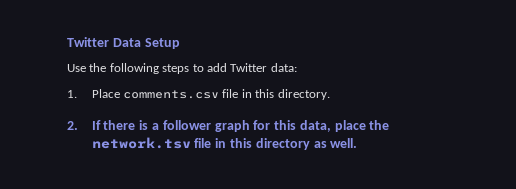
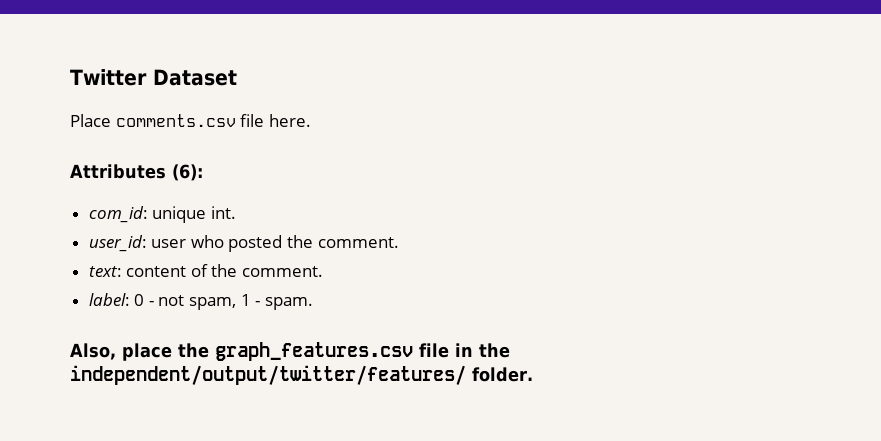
[67,37,180,49] [67,63,297,74] [67,89,330,100] [67,120,331,132] Twitter Data Setup // Use the following steps to add Twitter data: // 1. Place comments.csv file in this directory. // 2. If there is a follower graph for this data, -> [70,69,237,86] [70,114,311,127] [70,164,203,181] [88,206,236,223] [88,235,399,252] [88,264,324,277] [88,293,313,310] [70,343,116,360] Twitter Dataset // Place comments.csv file here. // Attributes (6): // com_id: unique int. // user_id: user who posted the comment. // text: content of the comment. // label: 0 - not spam, 1 - spam. // Also,
[91,137,358,150] network.tsv file in this directory as well. -> [215,342,510,361] [70,365,533,385] graph_features.csv file in the independent/output/twitter/features/ folder.

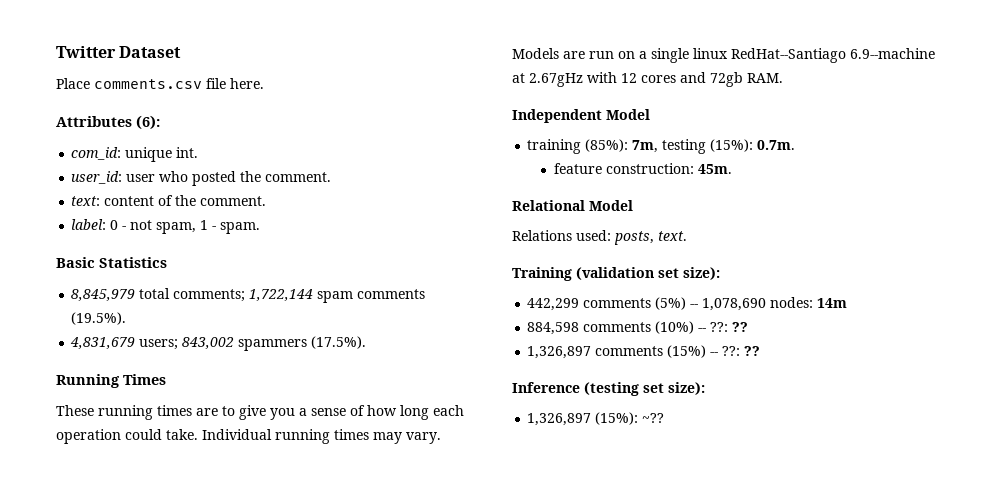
[70,342,510,361] [70,365,533,385] Also, place the graph_features.csv file in the independent/output/twitter/features/ folder. -> [56,257,167,268] [71,288,426,303] [71,312,127,325] [70,336,367,351] [56,374,166,388] [56,405,464,420] [56,429,441,444] [512,48,935,63] [512,72,783,87] [512,109,650,123] [527,139,796,154] [553,163,732,174] [512,200,633,211] [512,230,687,245] [512,267,720,281] [527,297,848,311] [527,321,749,335] [527,345,761,359] [512,382,705,396] [527,412,665,426] Basic Statistics // 8,845,979 total comments; 1,722,144 spam comments (19.5%). // 4,831,679 users; 843,002 spammers (17.5%). // Running Times // These running times are to give you a sense of how long each operation could take. Individual running times may vary. Models are run on a single linux RedHat--Santiago 6.9--machine at 2.67gHz with 12 cores and 72gb RAM. // Independent Model // training (85%): 7m, testing (15%): 0.7m. // feature construction: 45m. // Relational Model // Relations used: posts, text. // Training (validation set size): // 442,299 comments (5%) -- 1,078,690 nodes: 14m // 884,598 comments (10%) -- ??: ?? // 1,326,897 comments (15%) -- ??: ?? // Inference (testing set size): // 1,326,897 (15%): ~??

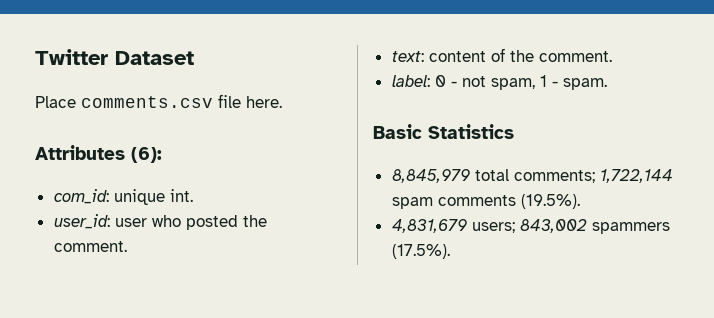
[56,374,166,388] [56,405,464,420] [56,429,441,444] [512,48,935,63] [512,72,783,87] [512,109,650,123] [527,139,796,154] [553,163,732,174] [512,200,633,211] [512,230,687,245] [512,267,720,281] [527,297,848,311] [527,321,749,335] [527,345,761,359] [512,382,705,396] [527,412,665,426] // Running Times // These running times are to give you a sense of how long each operation could take. Individual running times may vary. Models are run on a single linux RedHat--Santiago 6.9--machine at 2.67gHz with 12 cores and 72gb RAM. // Independent Model // training (85%): 7m, testing (15%): 0.7m. // feature construction: 45m. // Relational Model // Relations used: posts, text. // Training (validation set size): // 442,299 comments (5%) -- 1,078,690 nodes: 14m // 884,598 comments (10%) -- ??: ?? // 1,326,897 comments (15%) -- ??: ?? // Inference (testing set size): // 1,326,897 (15%): ~?? -> (450, 251) none

